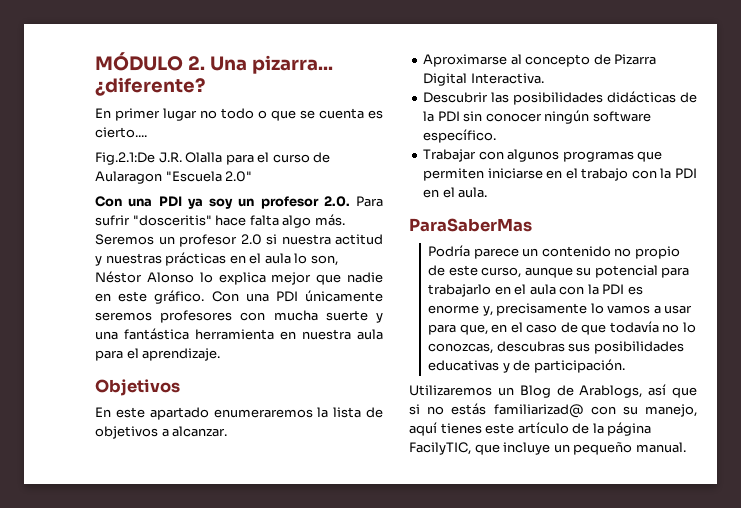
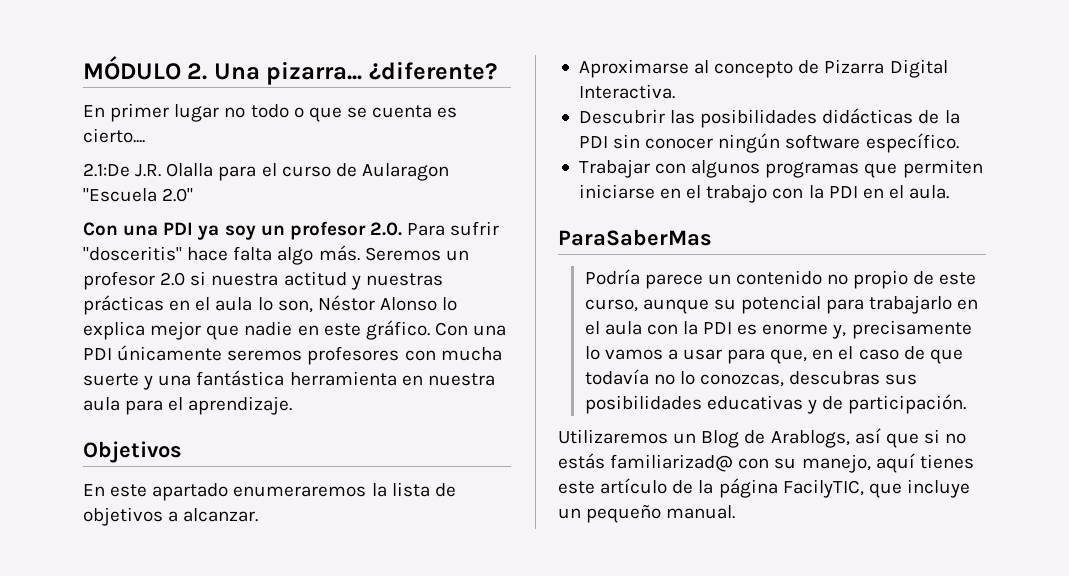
[95,152,155,165] Fig.2.1:De -> [83,163,130,177] 2.1:De

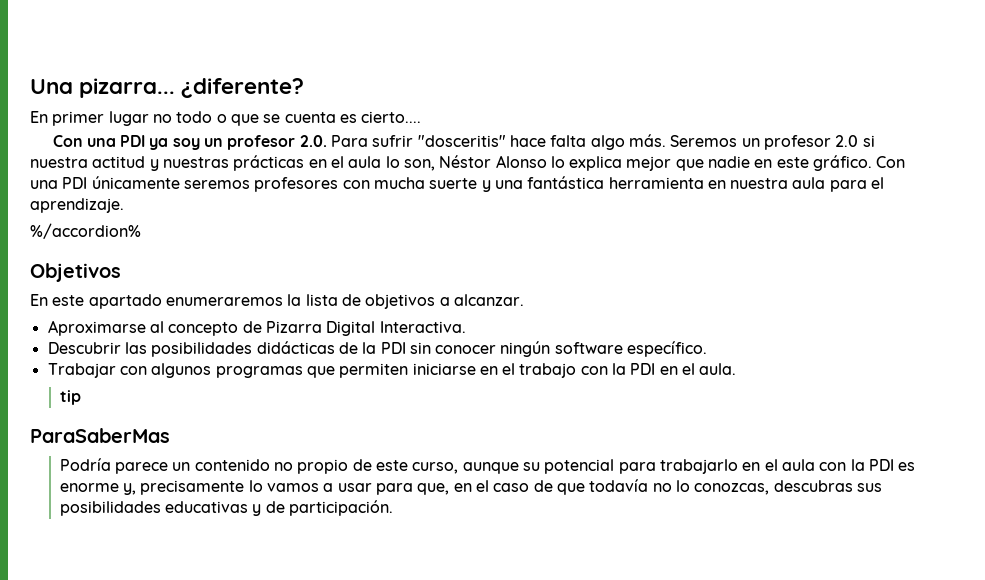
[83,56,208,80] MÓDULO 2. -> (30, 86) none
[83,163,449,181] [83,188,194,202] // 2.1:De J.R. Olalla para el curso de Aularagon "Escuela 2.0" -> (422, 117) none
(293, 405) none -> [30,223,141,239] // %/accordion%
(950, 192) none -> [59,390,81,405] // tip
[558,428,967,448] [558,453,974,473] [558,478,970,498] [558,504,736,523] // Utilizaremos un Blog de Arablogs, así que si no estás familiarizad@ con su manejo, aquí tienes este artículo de la página FacilyTIC, que incluye un pequeño manual. -> (394, 508) none

